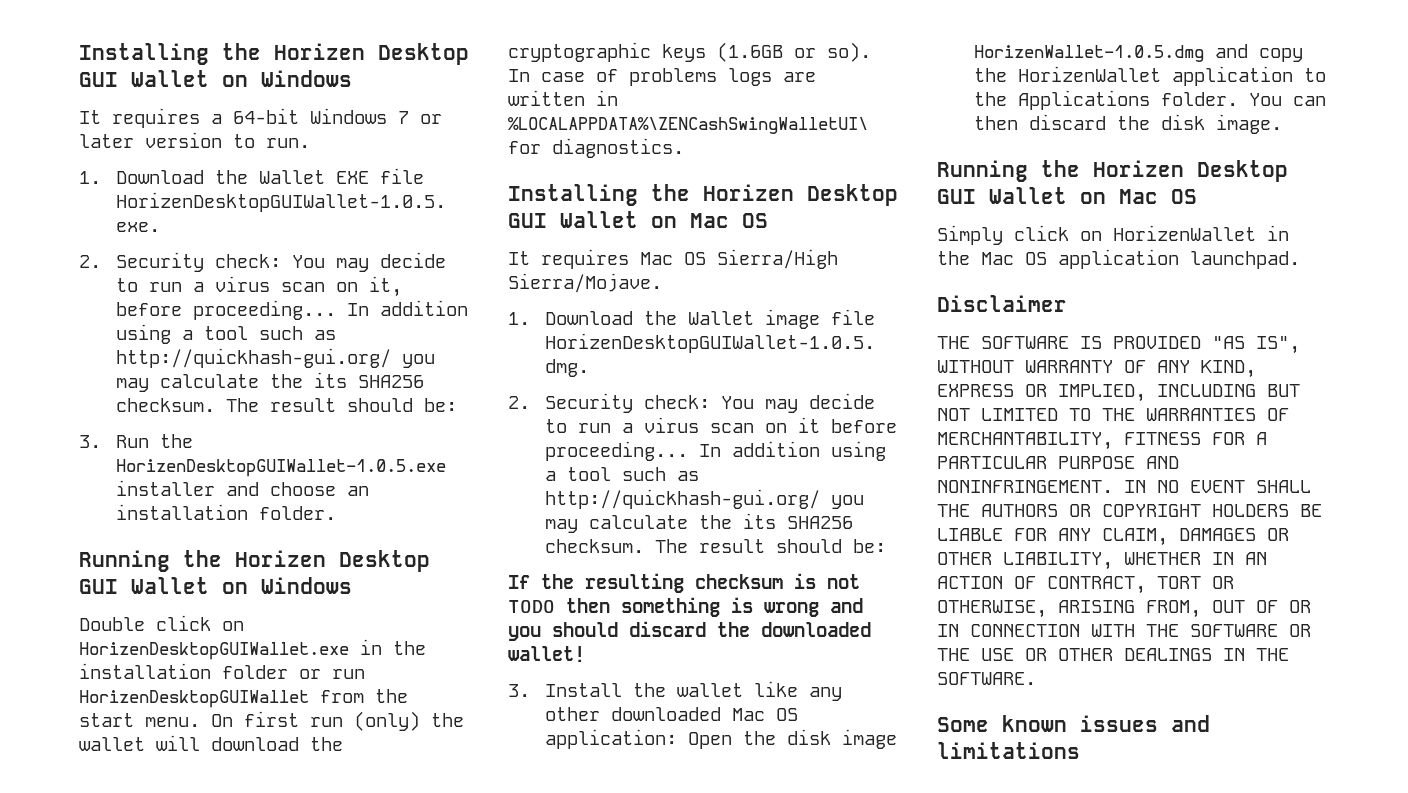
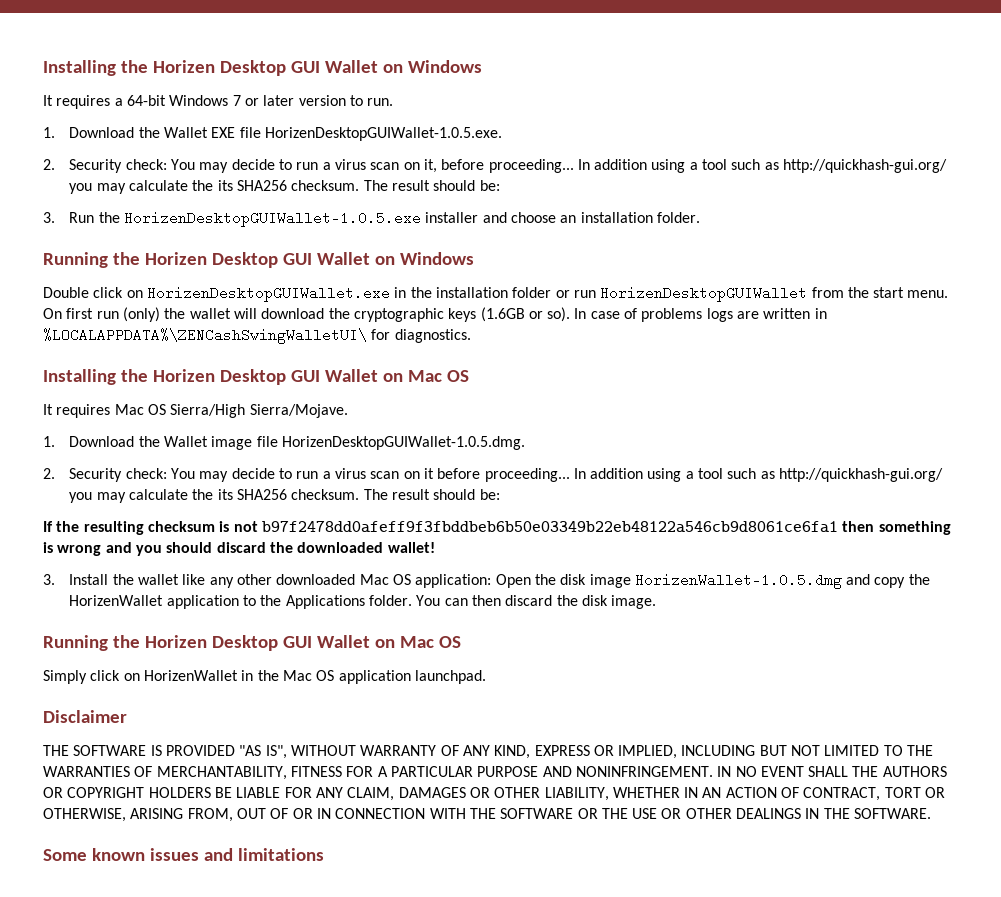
[508,600,555,613] TODO -> [261,521,838,533] b97f2478dd0afeff9f3fbddbeb6b50e03349b22eb48122a546cb9d8061ce6fa1

